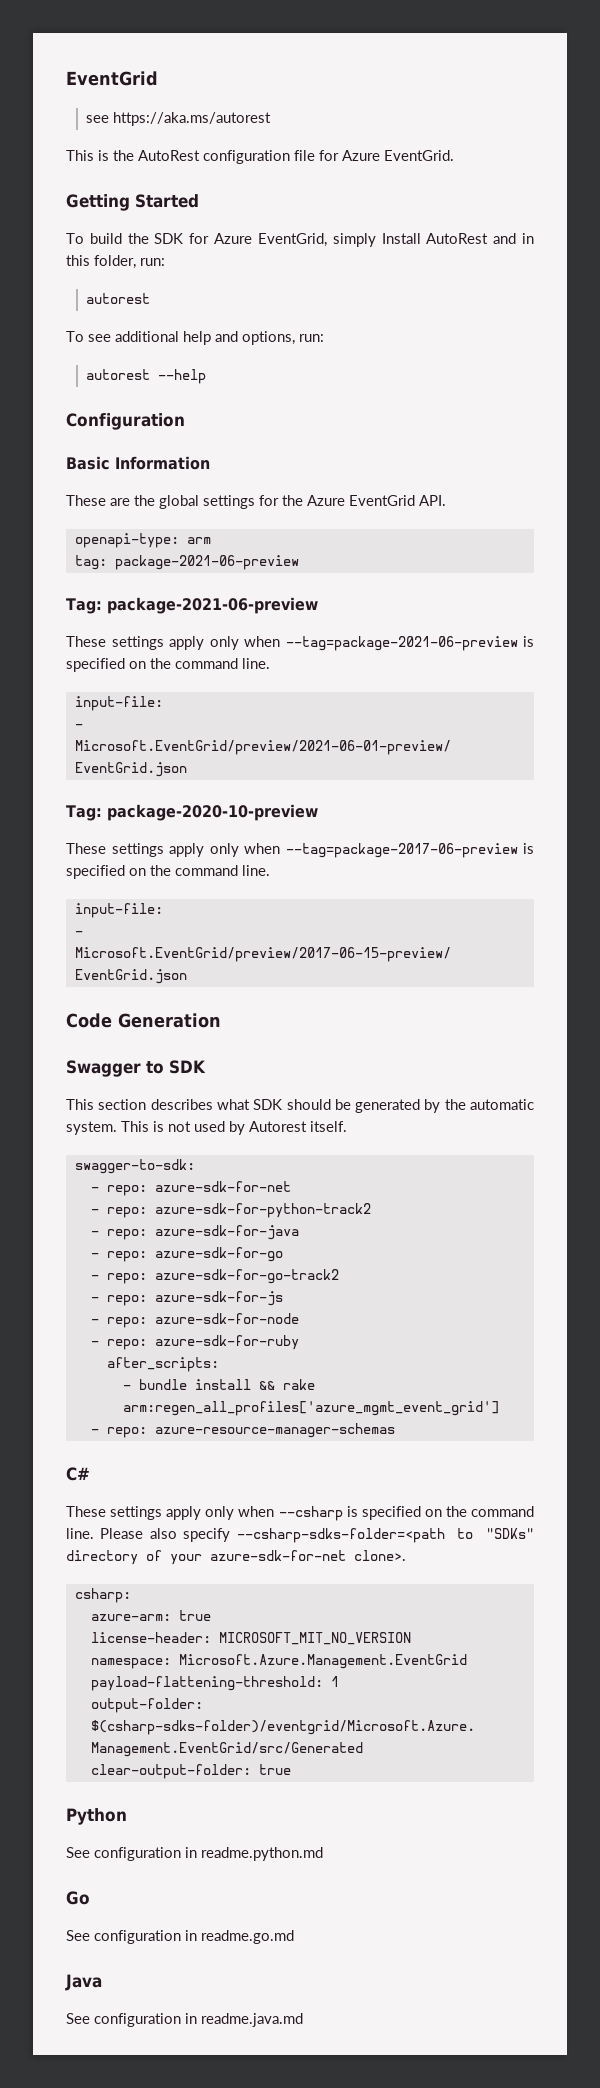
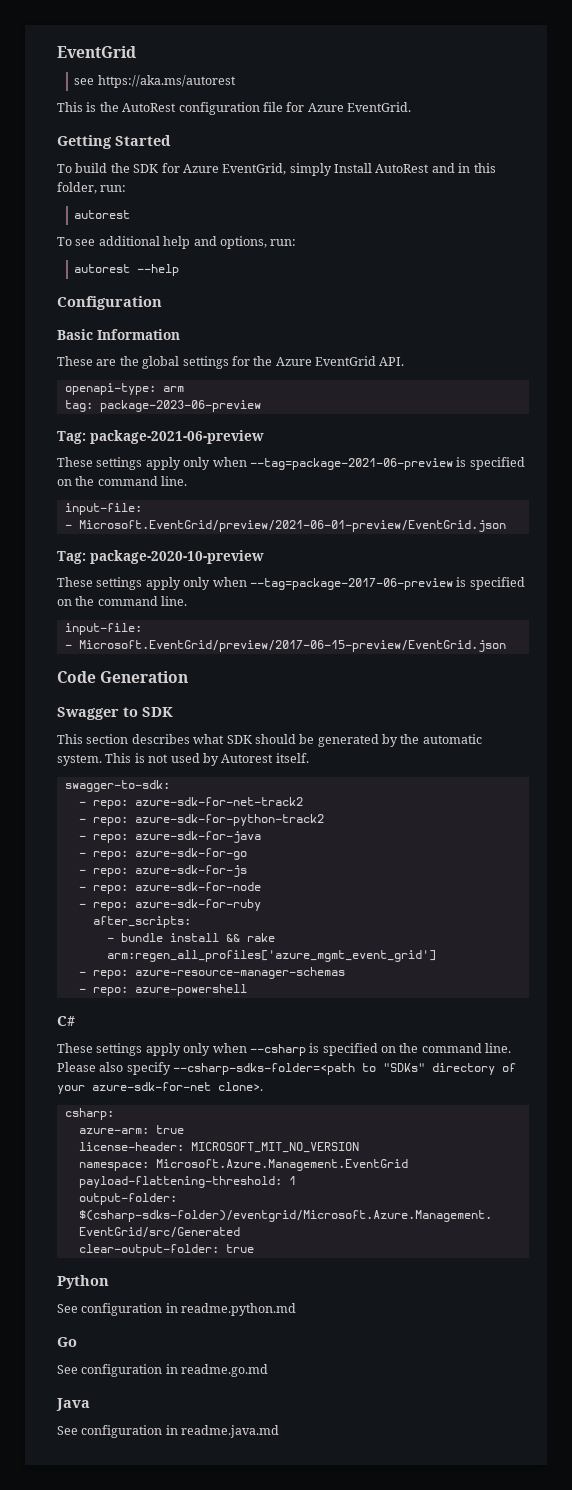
[114,555,299,570] package-2021-06-preview -> [99,400,261,412] package-2023-06-preview
[154,1181,291,1192] azure-sdk-for-net -> [134,797,303,806] azure-sdk-for-net-track2
[90,1269,339,1284] // - repo: azure-sdk-for-go-track2 -> (247, 854) none
(395, 1430) none -> [78,984,247,996] // - repo: azure-powershell

